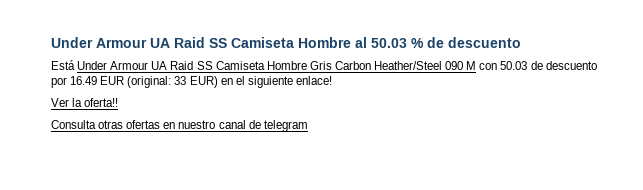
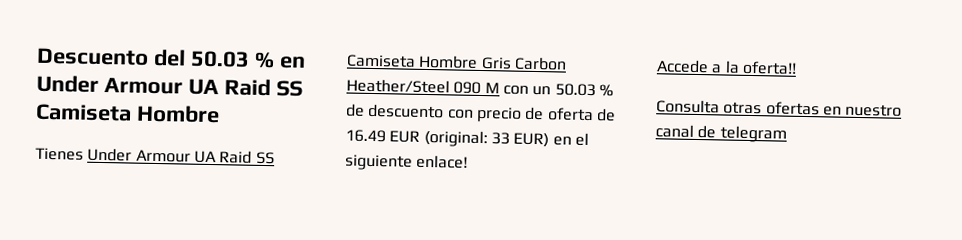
[51,37,521,48] [51,60,75,70] Under Armour UA Raid SS Camiseta Hombre al 50.03 % de descuento // Está -> [36,47,306,69] [36,74,303,97] [35,103,220,124] [35,147,84,161] Descuento del 50.03 % en Under Armour UA Raid SS Camiseta Hombre // Tienes
[500,61,597,70] [51,77,67,88] 50.03 de descuento por -> [532,83,614,97] [346,103,616,123] un 50.03 % de descuento con precio de oferta de
[51,98,69,107] Ver -> [656,59,723,74] Accede a

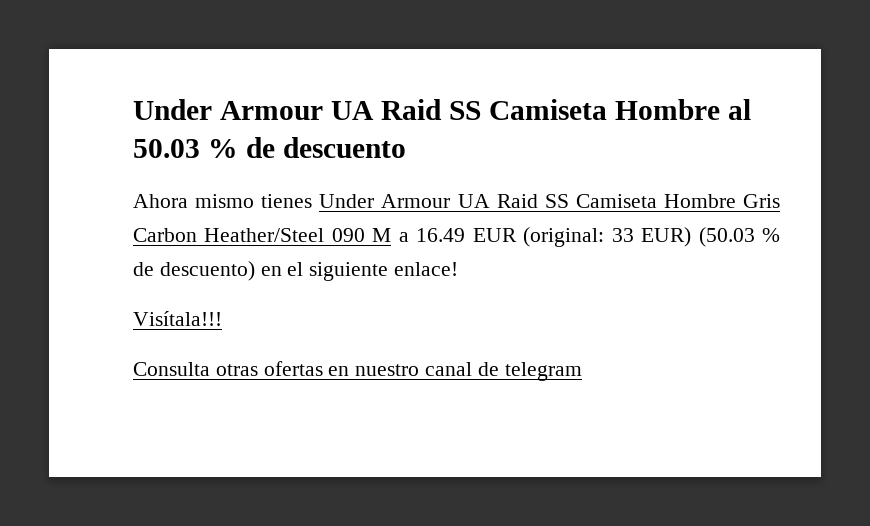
[36,47,306,69] [36,74,303,97] [35,103,220,124] [35,147,84,161] Descuento del 50.03 % en Under Armour UA Raid SS Camiseta Hombre // Tienes -> [133,99,751,120] [133,137,406,158] [133,194,313,208] Under Armour UA Raid SS Camiseta Hombre al 50.03 % de descuento // Ahora mismo tienes
[502,83,614,97] [346,103,616,123] con un 50.03 % de descuento con precio de oferta de -> [398,232,409,242] a
(550, 140) none -> [698,227,780,247] [133,261,255,281] (50.03 % de descuento)
[656,59,797,75] Accede a la oferta!! -> [133,311,222,326] Visítala!!!

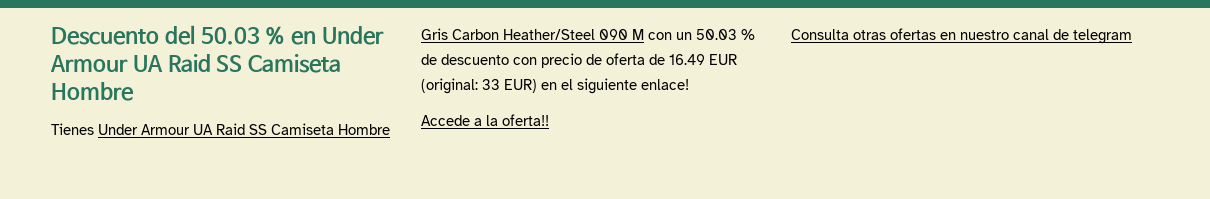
[133,99,751,120] [133,137,406,158] [133,194,313,208] Under Armour UA Raid SS Camiseta Hombre al 50.03 % de descuento // Ahora mismo tienes -> [51,25,385,45] [50,54,342,73] [51,82,134,101] [51,123,94,135] Descuento del 50.03 % en Under Armour UA Raid SS Camiseta Hombre // Tienes
[398,232,409,242] a -> [648,29,755,40] [421,53,665,68] con un 50.03 % de descuento con precio de oferta de
[698,227,780,247] [133,261,255,281] (50.03 % de descuento) -> (537, 86) none
[133,311,222,326] Visítala!!! -> [421,114,549,126] Accede a la oferta!!

